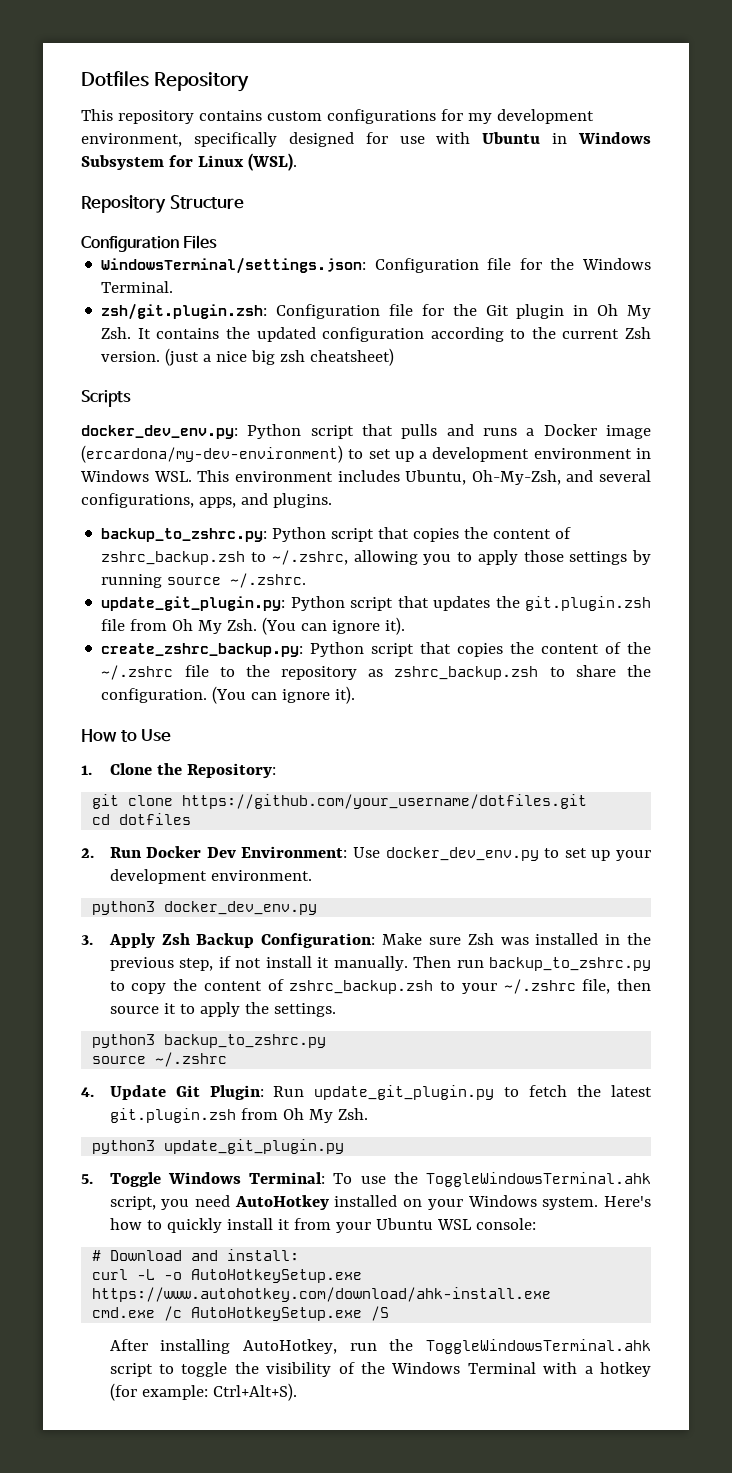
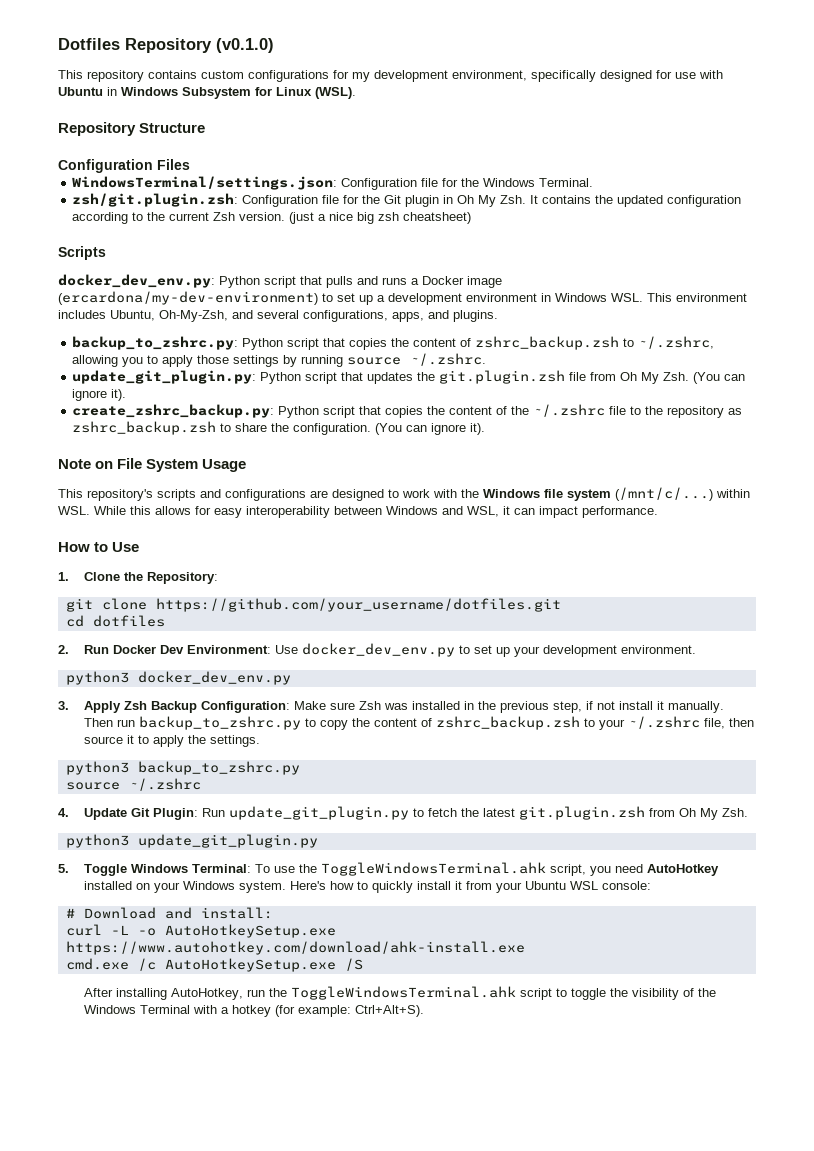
(249, 82) none -> [216,38,274,53] (v0.1.0)
(356, 695) none -> [58,458,247,472] [58,487,750,501] [58,506,658,518] // Note on File System Usage // This repository's scripts and configurations are designed to work with the Windows file system (/mnt/c/...) within WSL. While this allows for easy interoperability between Windows and WSL, it can impact performance.

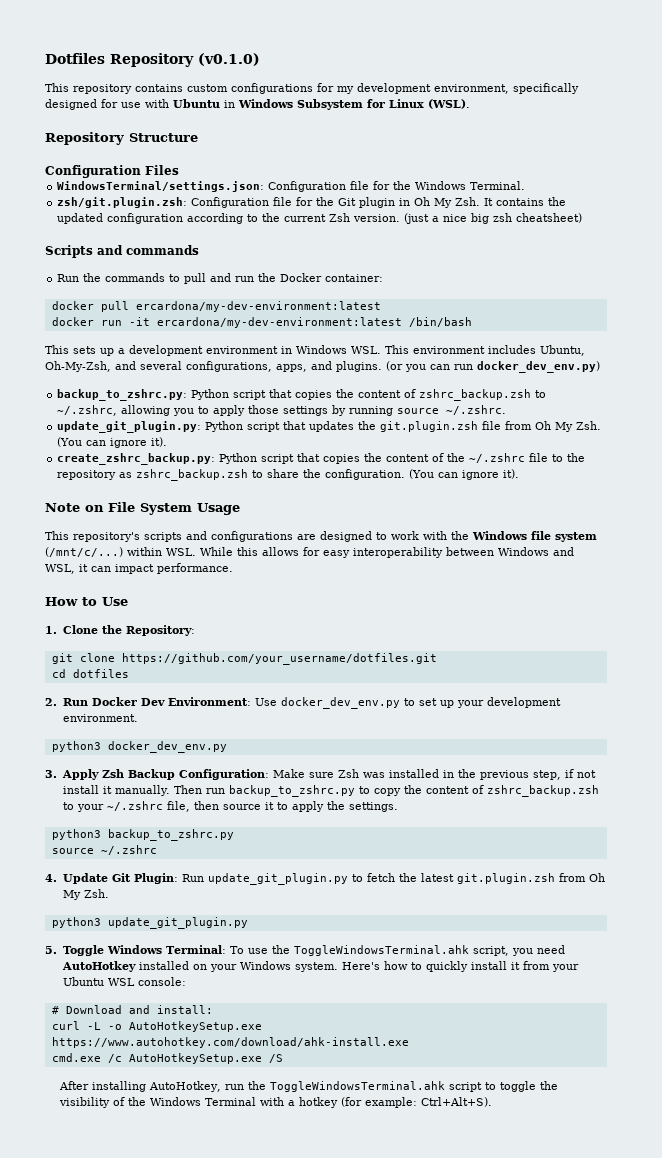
[58,274,502,288] [58,291,355,305] // docker_dev_env.py: Python script that pulls and runs a Docker image (ercardona/my-dev-environment) to set -> [97,245,199,255] [57,273,384,284] [51,301,381,312] [51,317,472,328] [45,345,96,354] and commands // Run the commands to pull and run the Docker container: // docker pull ercardona/my-dev-environment:latest // docker run -it ercardona/my-dev-environment:latest /bin/bash // This sets
(498, 316) none -> [386,361,600,373] (or you can run docker_dev_env.py)

